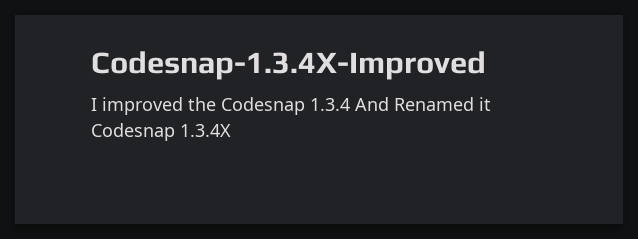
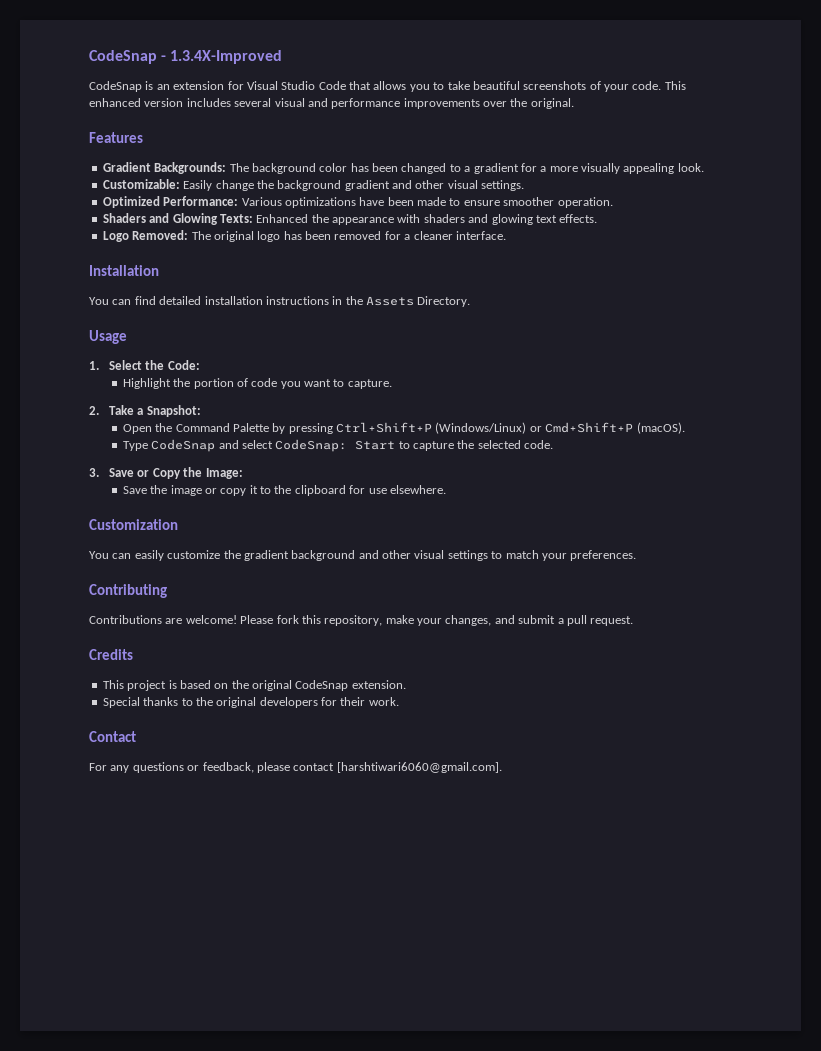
[91,51,486,80] [91,97,491,115] [91,123,231,141] Codesnap-1.3.4X-Improved // I improved the Codesnap 1.3.4 And Renamed it Codesnap 1.3.4X -> [89,50,283,64] [89,81,686,92] [89,98,574,109] [89,132,143,143] [102,162,704,174] [102,179,525,191] [102,196,613,208] [102,213,598,225] [102,230,506,242] [89,265,159,276] [89,296,471,307] [89,330,127,344] [89,360,200,370] [122,378,392,389] [89,405,201,417] [122,422,685,434] [122,439,554,452] [89,467,243,479] [122,485,446,496] [89,519,178,530] [89,550,637,561] [89,584,167,598] [89,615,634,626] [89,649,133,660] [102,680,406,691] [102,697,399,708] [89,731,136,742] [89,762,502,773] CodeSnap - 1.3.4X-Improved // CodeSnap is an extension for Visual Studio Code that allows you to take beautiful screenshots of your code. This enhanced version includes several visual and performance improvements over the original. // Features // Gradient Backgrounds: The background color has been changed to a gradient for a more visually appealing look. // Customizable: Easily change the background gradient and other visual settings. // Optimized Performance: Various optimizations have been made to ensure smoother operation. // Shaders and Glowing Texts: Enhanced the appearance with shaders and glowing text effects. // Logo Removed: The original logo has been removed for a cleaner interface. // Installation // You can find detailed installation instructions in the Assets Directory. // Usage // 1. Select the Code: // Highlight the portion of code you want to capture. // 2. Take a Snapshot: // Open the Command Palette by pressing Ctrl+Shift+P (Windows/Linux) or Cmd+Shift+P (macOS). // Type CodeSnap and select CodeSnap: Start to capture the selected code. // 3. Save or Copy the Image: // Save the image or copy it to the clipboard for use elsewhere. // Customization // You can easily customize the gradient background and other visual settings to match your preferences. // Contributing // Contributions are welcome! Please fork this repository, make your changes, and submit a pull request. // Credits // This project is based on the original CodeSnap extension. // Special thanks to the original developers for their work. // Contact // For any questions or feedback, please contact [harshtiwari6060@gmail.com].

